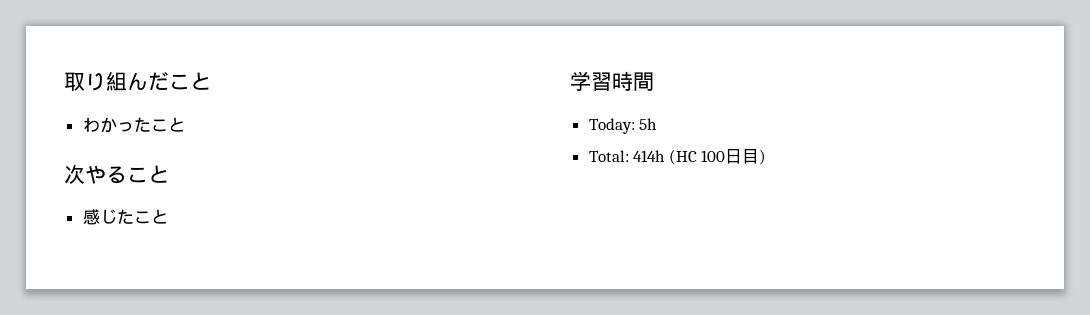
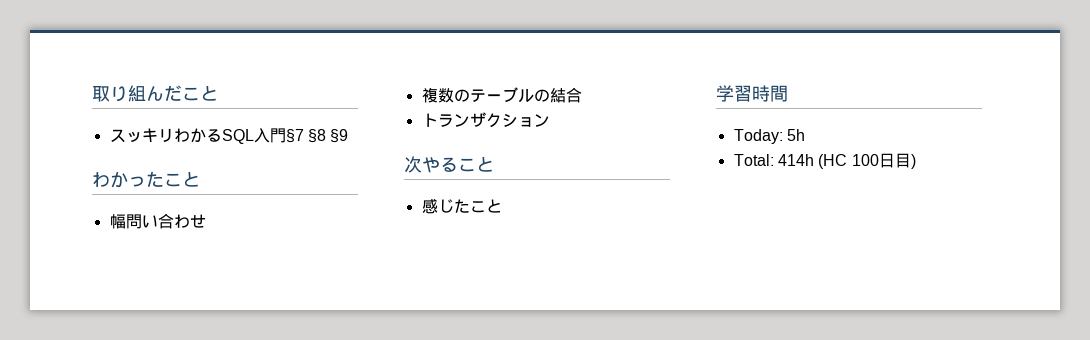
[82,117,185,133] わかったこと -> [109,128,349,144] [92,171,200,188] [109,213,206,229] [421,87,582,103] [421,112,550,128] スッキリわかるSQL入門§7 §8 §9 // わかったこと // 幅問い合わせ // 複数のテーブルの結合 // トランザクション

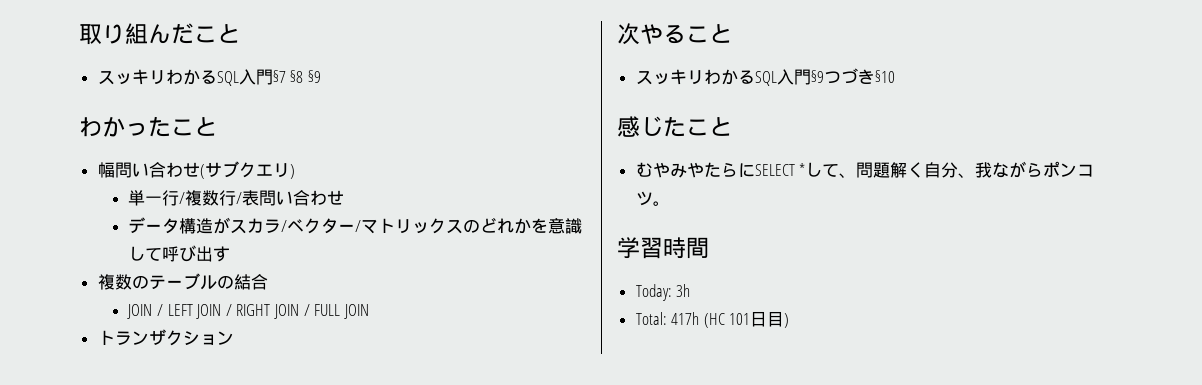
(206, 221) none -> [199,161,295,179] [128,190,345,206] [128,217,583,234] [128,245,231,262] (サブクエリ) // 単一行/複数行/表問い合わせ // データ構造がスカラ/ベクター/マトリックスのどれかを意識して呼び出す
(582, 95) none -> [127,304,369,319] // JOIN / LEFT JOIN / RIGHT JOIN / FULL JOIN
[421,198,502,214] 感じたこと -> [635,68,895,86] [617,116,732,137] [635,161,1095,178] [635,191,670,206] スッキリわかるSQL入門§9つづき§10 // 感じたこと // むやみやたらにSELECT *して、問題解く自分、我ながらポンコツ。
[786,129,805,141] 5h -> [676,284,691,297] 3h
[777,154,879,169] 414h (HC 100 -> [671,312,751,328] 417h (HC 101

